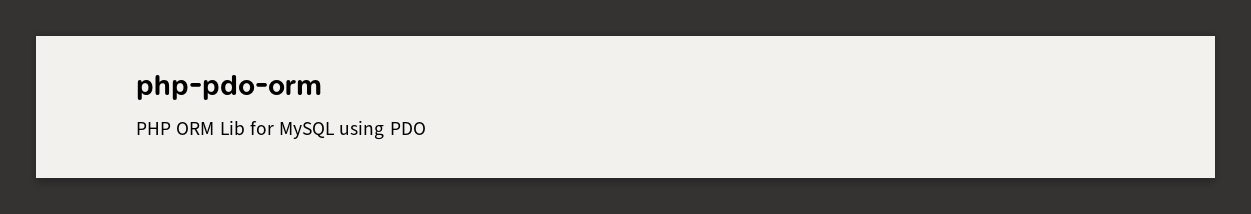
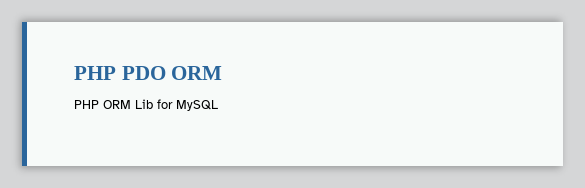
[136,75,322,100] php-pdo-orm -> [74,66,223,80] PHP PDO ORM
[339,120,426,140] using PDO -> (218, 105) none

